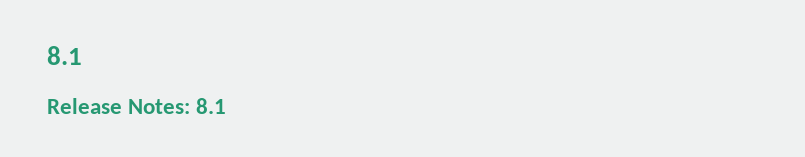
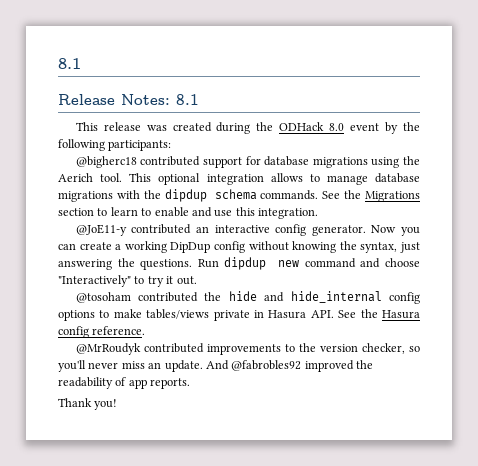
(227, 106) none -> [75,122,421,134] [58,139,172,151] [75,156,420,168] [58,173,420,185] [58,189,420,202] [58,207,318,219] [75,224,420,236] [58,241,420,253] [58,257,420,270] [58,275,197,287] [75,291,420,304] [58,309,420,321] [58,326,146,338] [75,343,420,355] [58,360,373,372] [58,377,191,389] [58,398,118,410] // This release was created during the ODHack 8.0 event by the following participants: // @bigherc18 contributed support for database migrations using the Aerich tool. This optional integration allows to manage database migrations with the dipdup schema commands. See the Migrations section to learn to enable and use this integration. // @JoE11-y contributed an interactive config generator. Now you can create a working DipDup config without knowing the syntax, just answering the questions. Run dipdup new command and choose "Interactively" to try it out. // @tosoham contributed the hide and hide_internal config options to make tables/views private in Hasura API. See the Hasura config reference. // @MrRoudyk contributed improvements to the version checker, so you'll never miss an update. And @fabrobles92 improved the readability of app reports. // Thank you!

